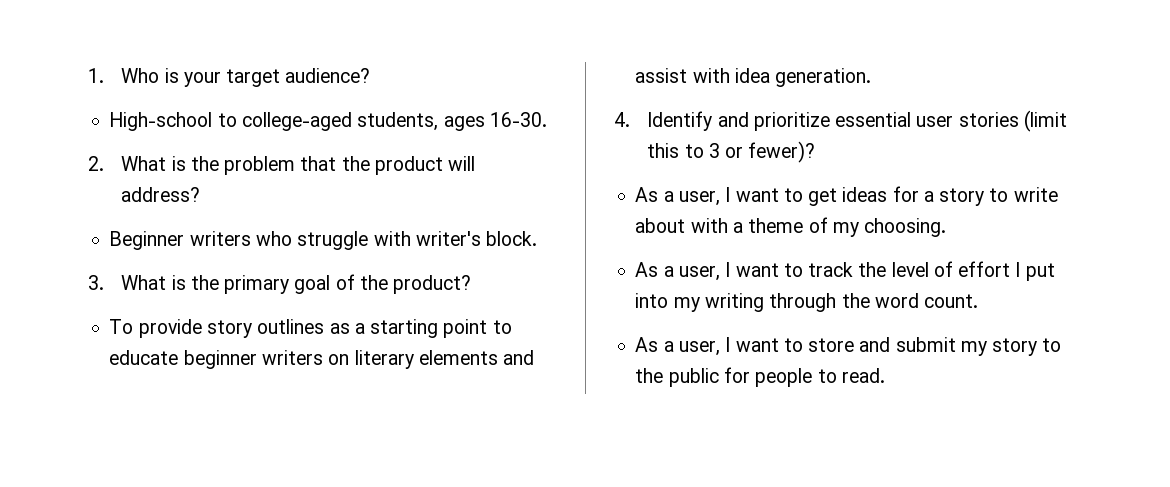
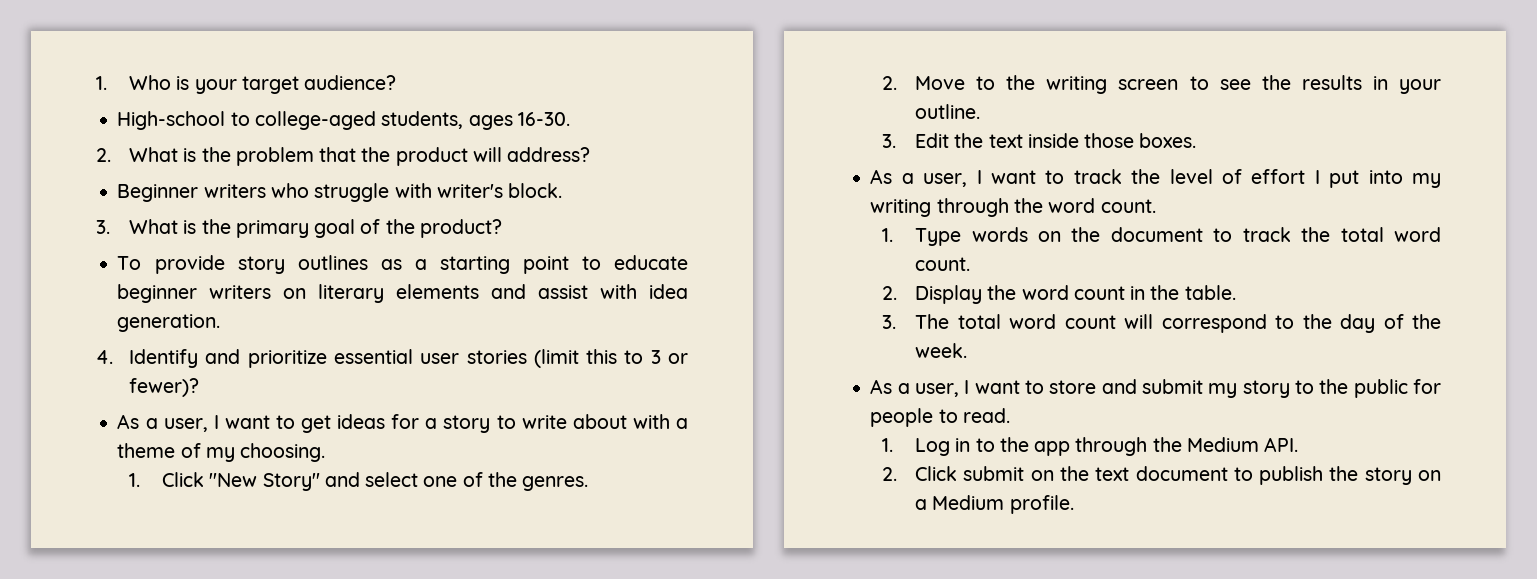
(947, 227) none -> [129,472,589,491] [882,75,1441,94] [915,104,981,119] [882,133,1197,148] // 1. Click "New Story" and select one of the genres. // 2. Move to the writing screen to see the results in your outline. // 3. Edit the text inside those boxes.
(979, 301) none -> [882,227,1441,246] [915,257,971,271] [882,285,1236,304] [882,314,1441,333] [915,343,968,358] // 1. Type words on the document to track the total word count. // 2. Display the word count in the table. // 3. The total word count will correspond to the day of the week.
(885, 375) none -> [882,437,1299,456] [882,466,1441,485] [915,495,1074,514] // 1. Log in to the app through the Medium API. // 2. Click submit on the text document to publish the story on a Medium profile.

